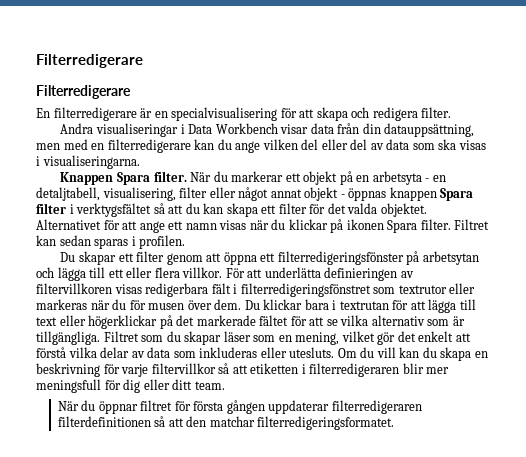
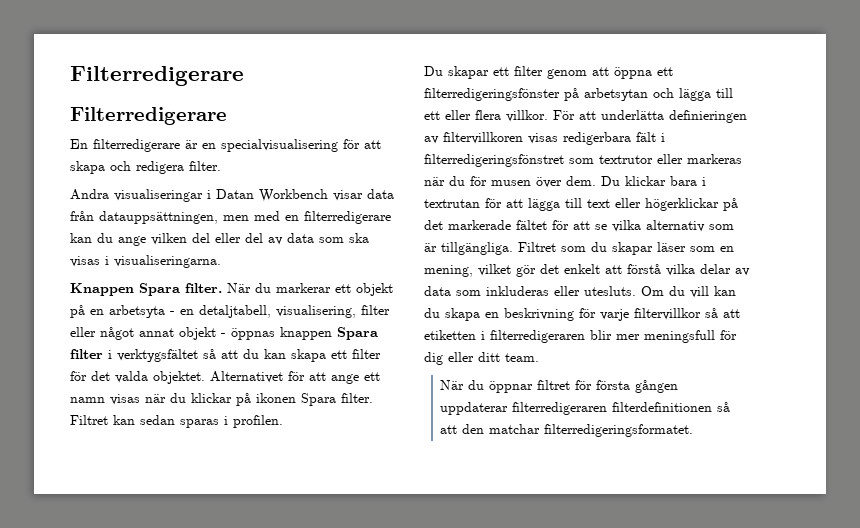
[188,124,213,134] Data -> [216,189,254,199] Datan
[362,123,475,137] din datauppsättning, -> [99,211,218,224] datauppsättningen,

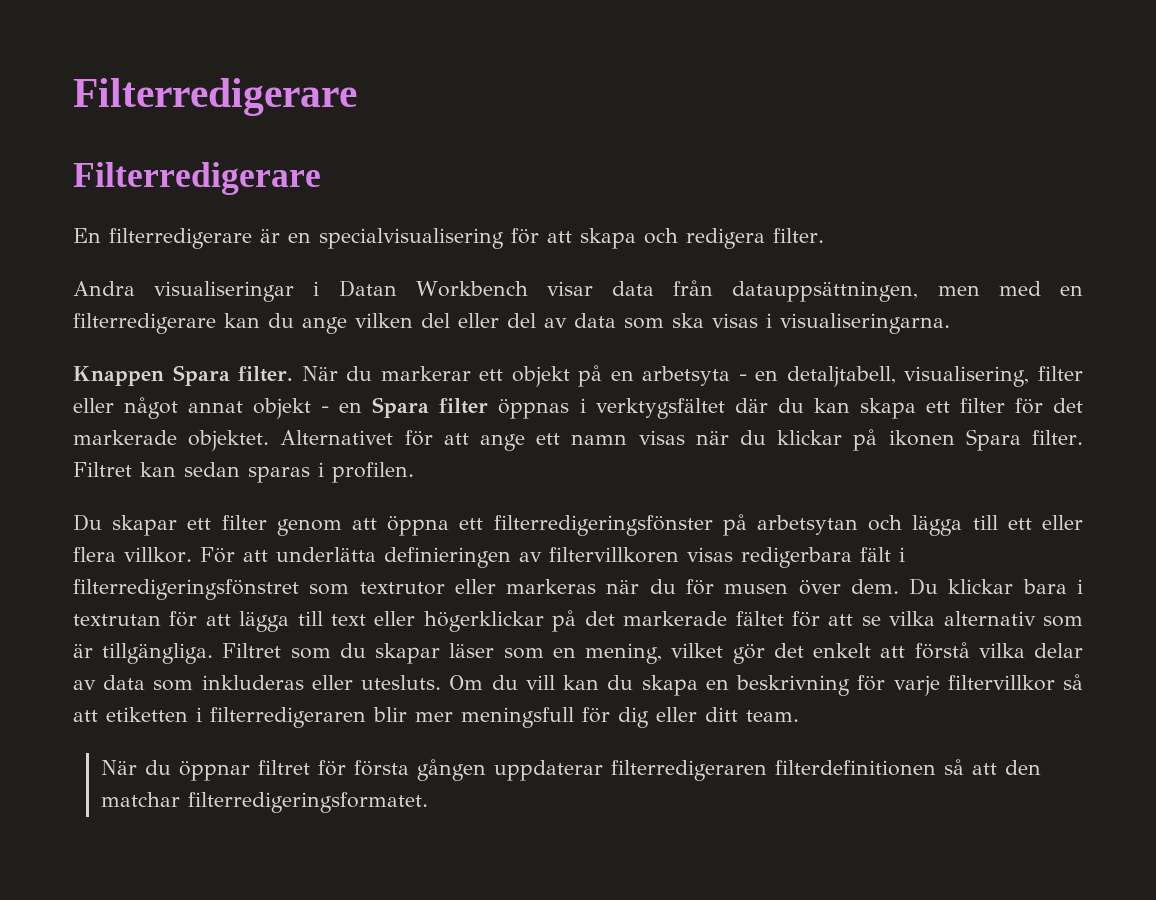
[231,327,332,340] öppnas knappen -> [339,402,363,413] en
(103, 354) none -> [498,399,570,419] öppnas
[203,349,238,359] så att -> [734,398,768,413] där
[115,371,148,383] valda -> [73,430,177,445] markerade

